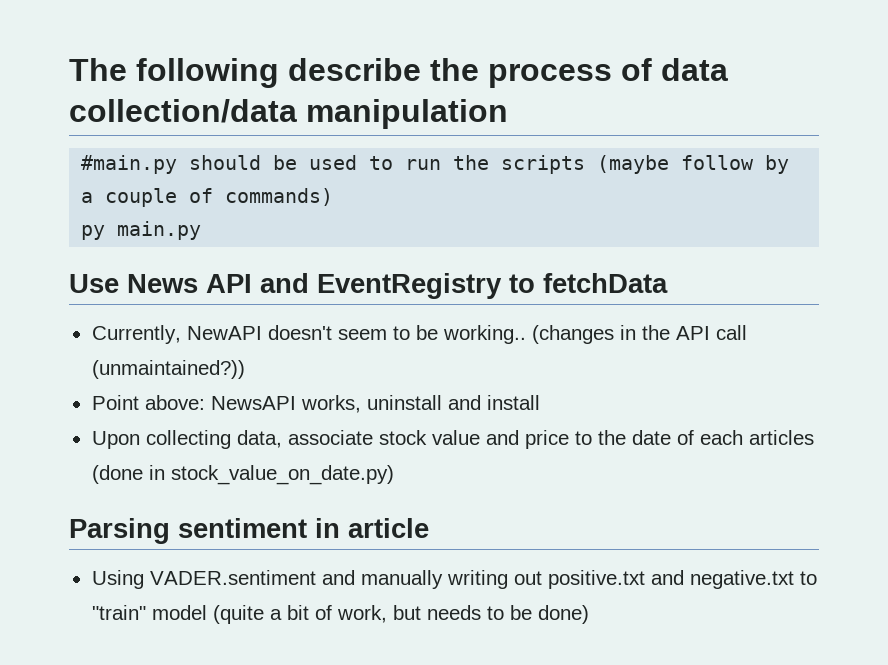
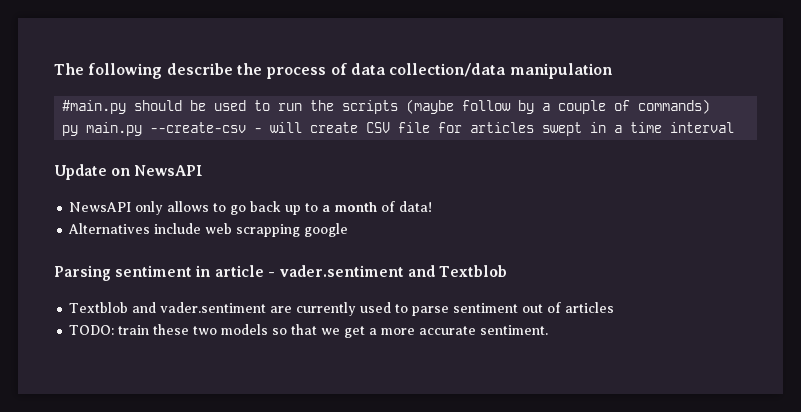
[69,273,668,299] [91,325,747,344] [91,360,245,379] [91,395,540,413] [91,430,814,449] [91,465,394,485] [69,518,429,544] [91,570,817,589] [91,605,589,624] // Use News API and EventRegistry to fetchData // Currently, NewAPI doesn't seem to be working.. (changes in the API call (unmaintained?)) // Point above: NewsAPI works, uninstall and install // Upon collecting data, associate stock value and price to the date of each articles (done in stock_value_on_date.py) // Parsing sentiment in article // Using VADER.sentiment and manually writing out positive.txt and negative.txt to "train" model (quite a bit of work, but needs to be done) -> [150,122,735,136] [54,164,204,180] [69,201,433,215] [68,223,349,237] [54,265,508,281] [69,302,615,316] [69,324,549,338] --create-csv - will create CSV file for articles swept in a time interval // Update on NewsAPI // NewsAPI only allows to go back up to a month of data! // Alternatives include web scrapping google // Parsing sentiment in article - vader.sentiment and Textblob // Textblob and vader.sentiment are currently used to parse sentiment out of articles // TODO: train these two models so that we get a more accurate sentiment.

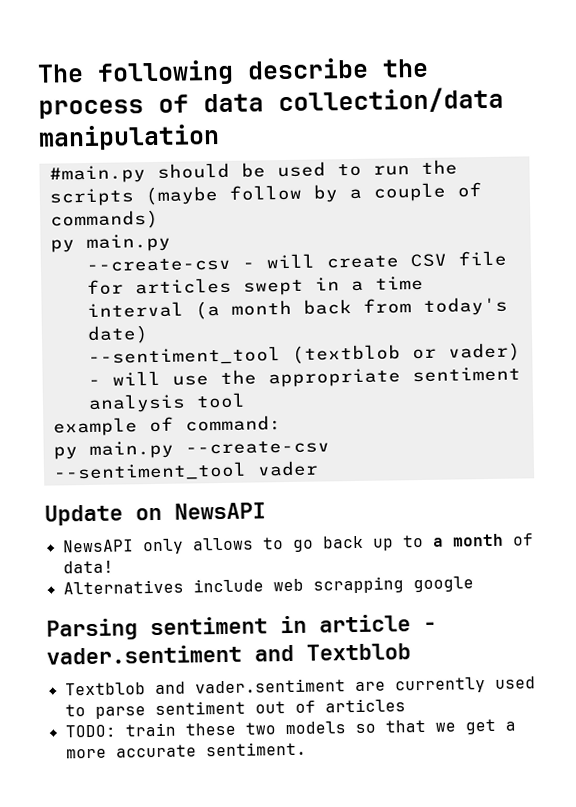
(143, 129) none -> (171, 243) //
(735, 127) none -> [194,296,508,320] [86,325,149,345] [87,342,521,367] [87,366,521,388] [87,392,246,414] [52,415,282,437] [52,440,330,460] [52,460,319,482] (a month back from today's date) // --sentiment_tool (textblob or vader) - will use the appropriate sentiment analysis tool // example of command: // py main.py --create-csv --sentiment_tool vader

